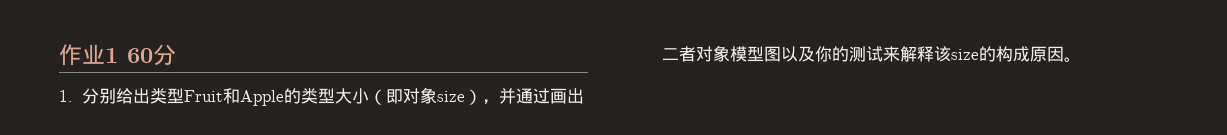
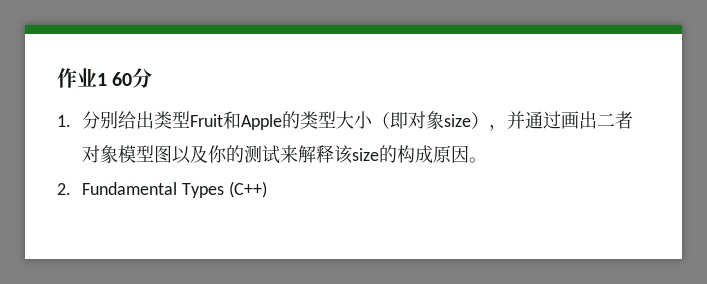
(1081, 59) none -> [57,181,267,198] // 2. Fundamental Types (C++)

